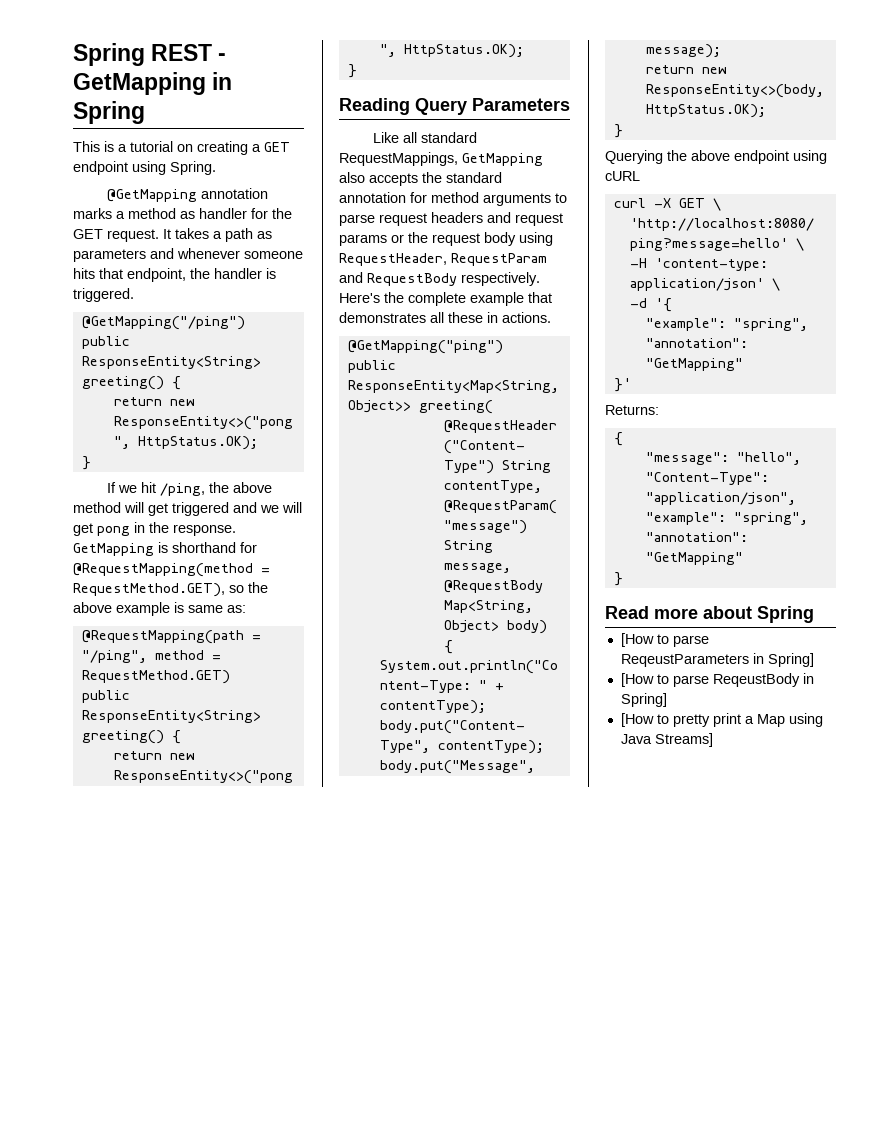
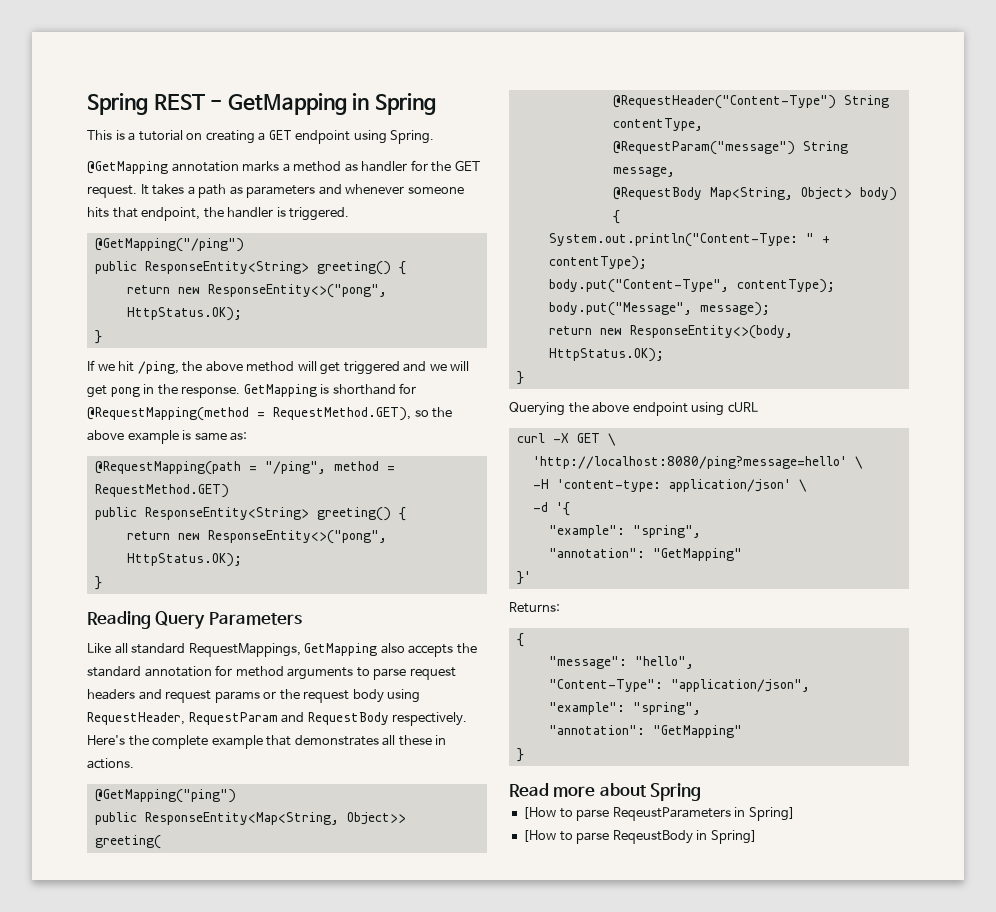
[620,713,823,727] [620,733,713,747] // [How to pretty print a Map using Java Streams] -> (757, 837) none

